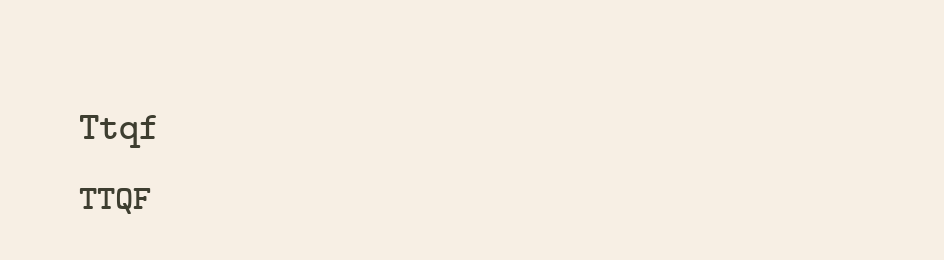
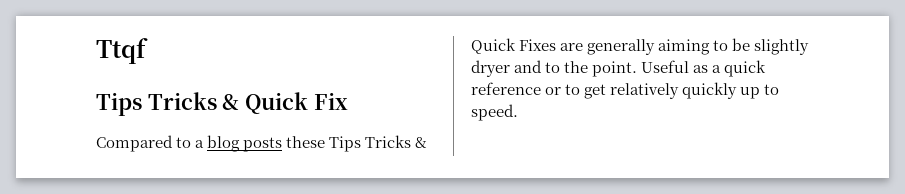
[79,188,151,214] TTQF -> [96,92,348,116] [96,135,428,152] [471,38,810,55] [471,60,767,77] [471,82,780,99] [471,104,518,121] Tips Tricks & Quick Fix // Compared to a blog posts these Tips Tricks & Quick Fixes are generally aiming to be slightly dryer and to the point. Useful as a quick reference or to get relatively quickly up to speed.

